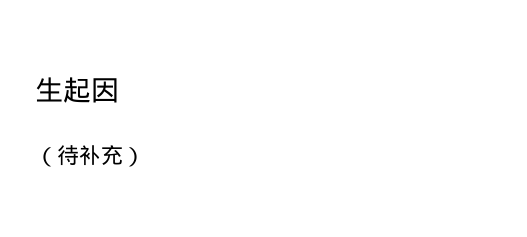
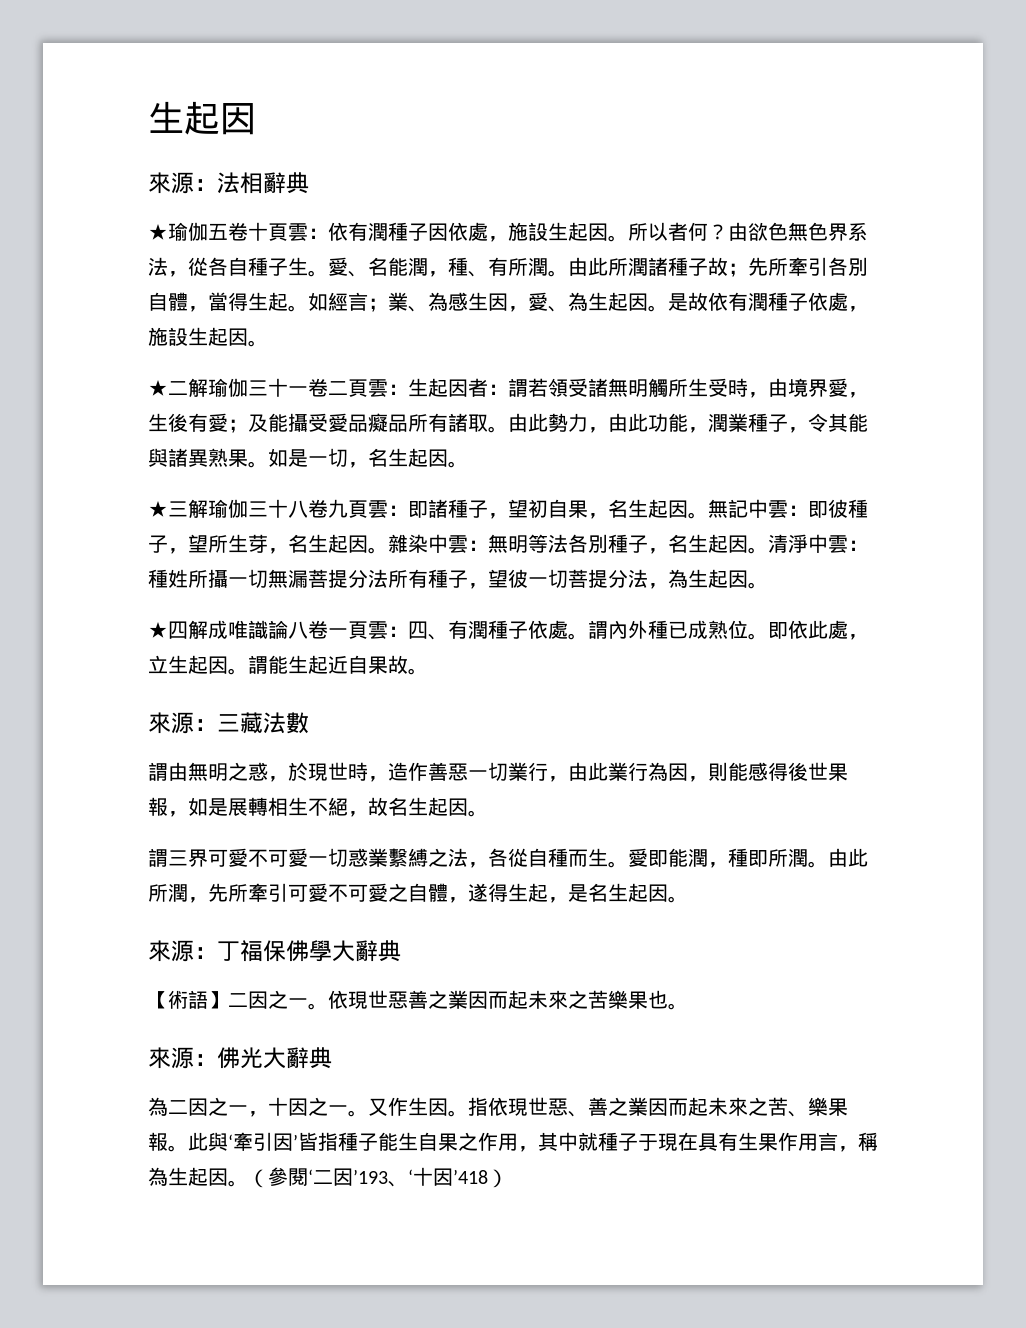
[35,145,123,167] （待补充 -> [148,172,309,194] [148,222,868,242] [148,257,868,277] [148,292,868,312] [148,327,268,347] [148,378,868,398] [148,413,868,433] [148,448,468,468] [148,499,868,519] [148,534,868,554] [148,569,768,589] [148,620,868,640] [148,655,428,675] [148,712,309,734] [148,762,848,782] [148,797,488,817] [148,848,868,868] [148,883,688,903] [148,940,401,962] [148,990,688,1010] [148,1047,332,1069] [148,1097,848,1117] [148,1132,878,1152] [148,1167,488,1188] 來源：法相辭典 // ★瑜伽五卷十頁雲：依有潤種子因依處，施設生起因。所以者何？由欲色無色界系法，從各自種子生。愛、名能潤，種、有所潤。由此所潤諸種子故；先所牽引各別自體，當得生起。如經言；業、為感生因，愛、為生起因。是故依有潤種子依處，施設生起因。 // ★二解瑜伽三十一卷二頁雲：生起因者：謂若領受諸無明觸所生受時，由境界愛，生後有愛；及能攝受愛品癡品所有諸取。由此勢力，由此功能，潤業種子，令其能與諸異熟果。如是一切，名生起因。 // ★三解瑜伽三十八卷九頁雲：即諸種子，望初自果，名生起因。無記中雲：即彼種子，望所生芽，名生起因。雜染中雲：無明等法各別種子，名生起因。清淨中雲：種姓所攝一切無漏菩提分法所有種子，望彼一切菩提分法，為生起因。 // ★四解成唯識論八卷一頁雲：四、有潤種子依處。謂內外種已成熟位。即依此處，立生起因。謂能生起近自果故。 // 來源：三藏法數 // 謂由無明之惑，於現世時，造作善惡一切業行，由此業行為因，則能感得後世果報，如是展轉相生不絕，故名生起因。 // 謂三界可愛不可愛一切惑業繫縛之法，各從自種而生。愛即能潤，種即所潤。由此所潤，先所牽引可愛不可愛之自體，遂得生起，是名生起因。 // 來源：丁福保佛學大辭典 // 【術語】二因之一。依現世惡善之業因而起未來之苦樂果也。 // 來源：佛光大辭典 // 為二因之一，十因之一。又作生因。指依現世惡、善之業因而起未來之苦、樂果報。此與‘牽引因’皆指種子能生自果之作用，其中就種子于現在具有生果作用言，稱為生起因。（參閱‘二因’193、‘十因’418

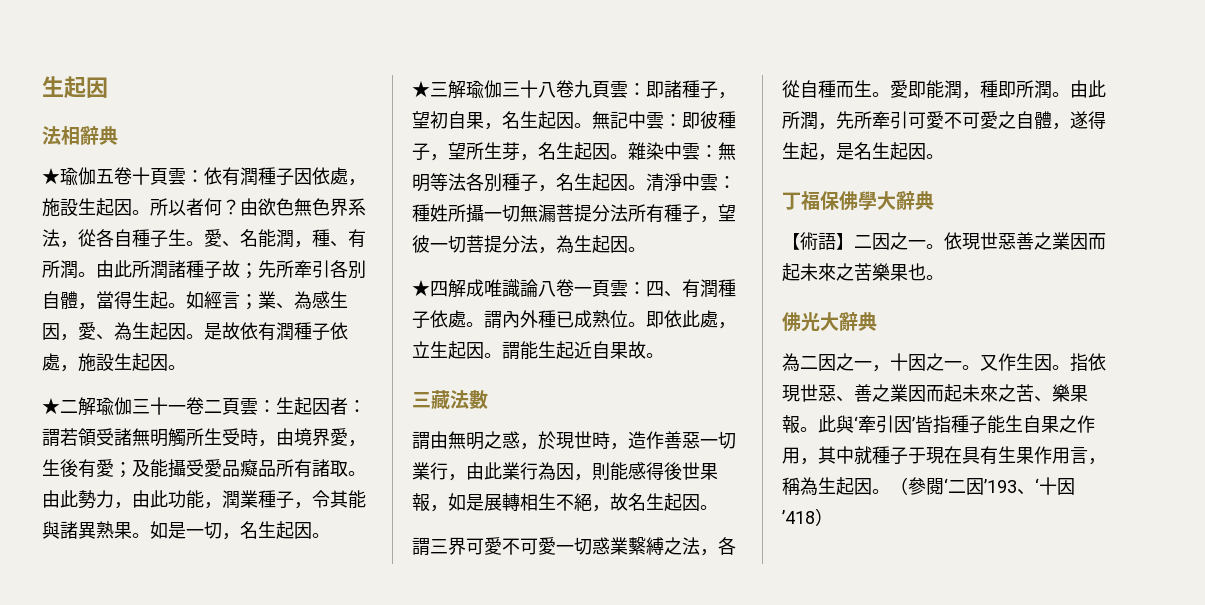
[148,172,217,194] 來源： -> (108, 87) none
[148,712,217,734] 來源： -> (664, 355) none
[148,940,217,962] 來源： -> (944, 156) none
[148,1047,217,1069] 來源： -> (944, 277) none

